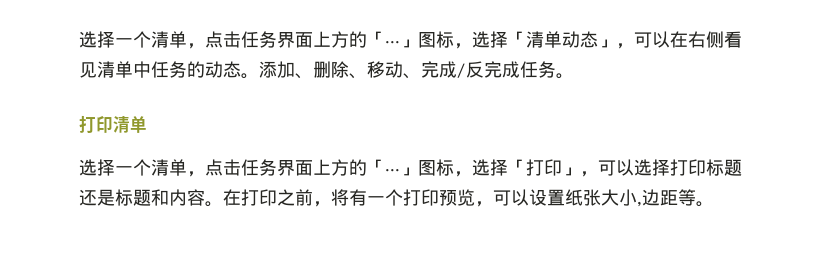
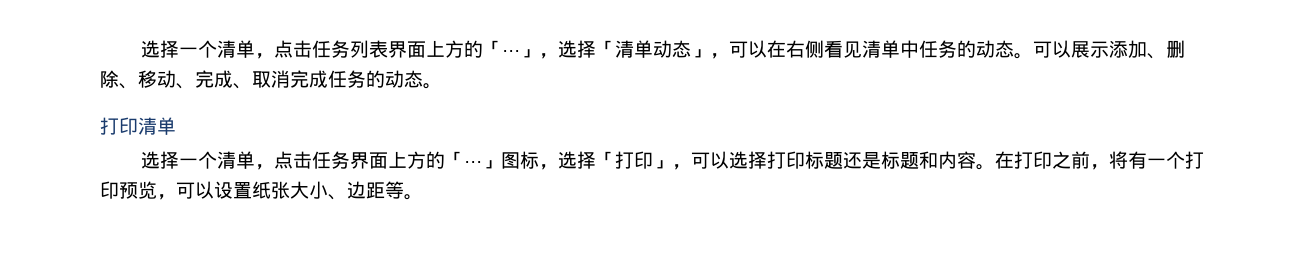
[79,31,454,49] 选择一个清单，点击任务界面上方的「···」图标 -> [141,40,540,59] 选择一个清单，点击任务列表界面上方的「···」
(259, 76) none -> [1033,40,1110,58] 可以展示
[457,61,484,78] /反 -> [233,70,290,89] 、取消
(556, 69) none -> [366,70,423,88] 的动态
[637,201,642,207] , -> [328,194,347,200] 、

